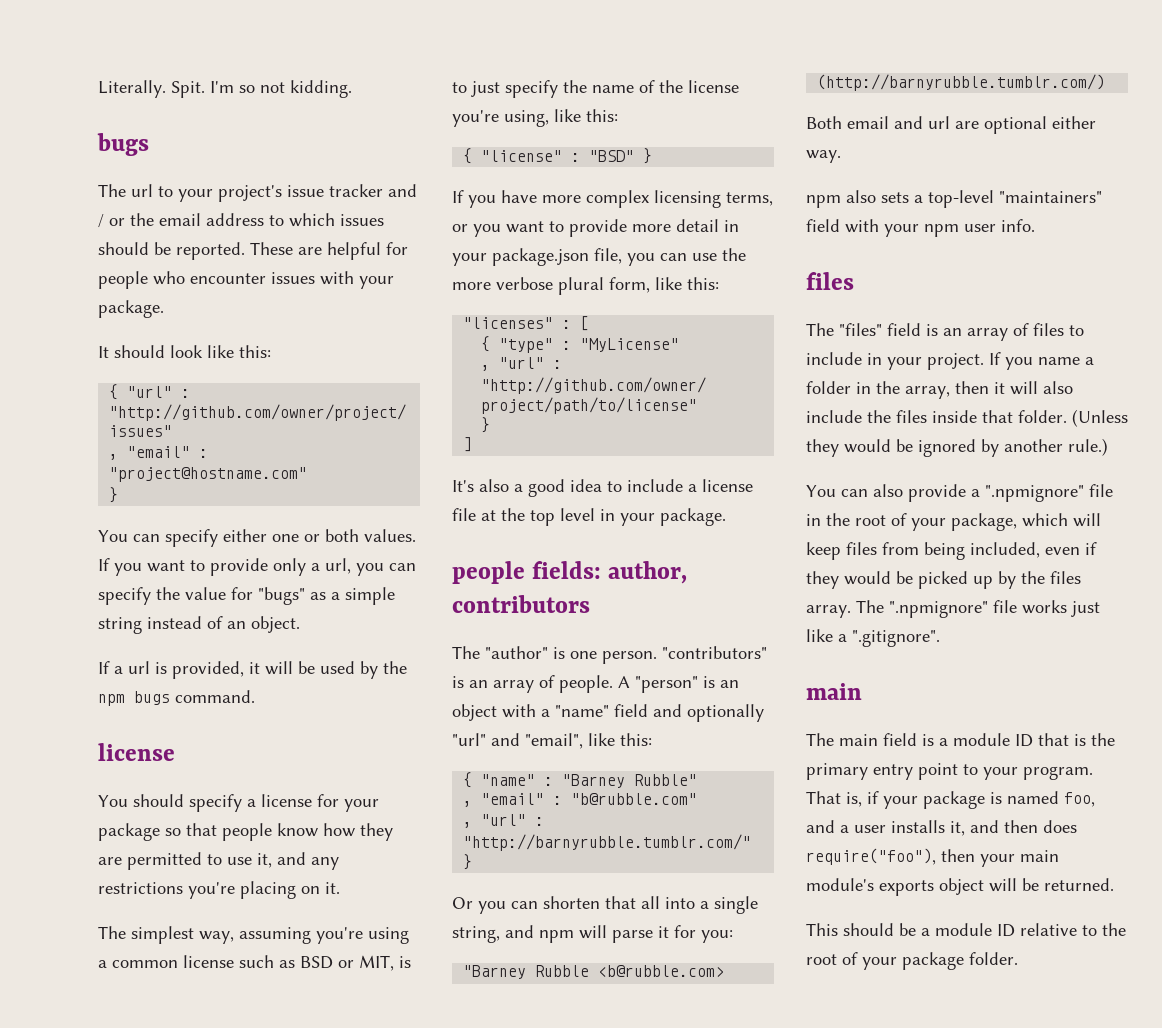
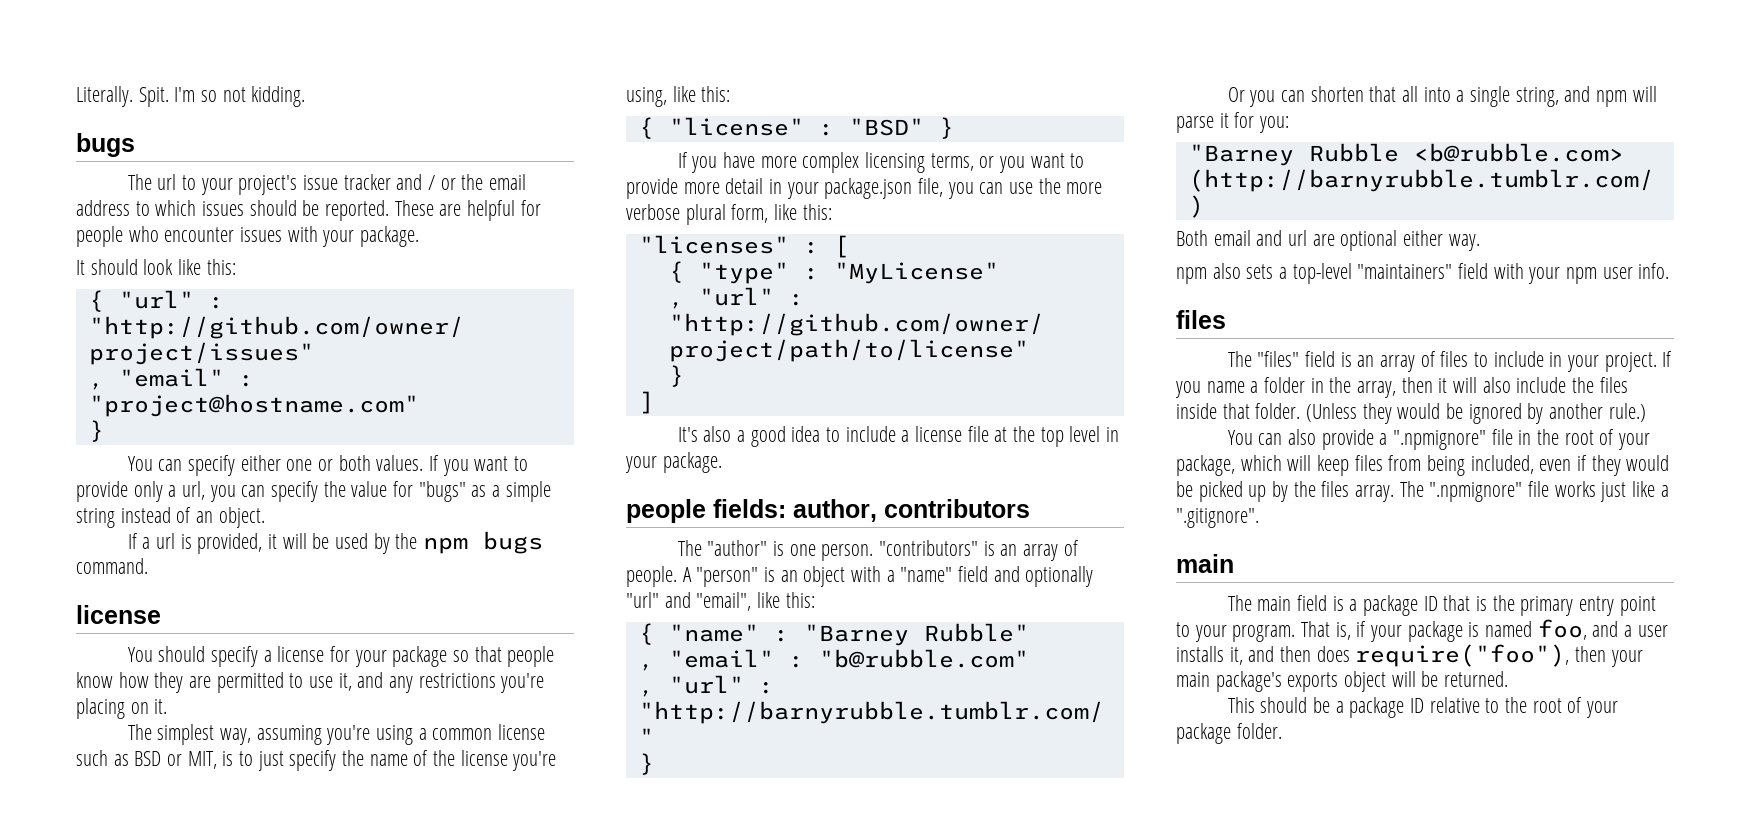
[953,733,1010,746] module -> [1363,595,1419,616] package
[806,878,874,891] module's -> [1215,671,1282,692] package's
[935,923,992,936] module -> [1349,697,1405,718] package

